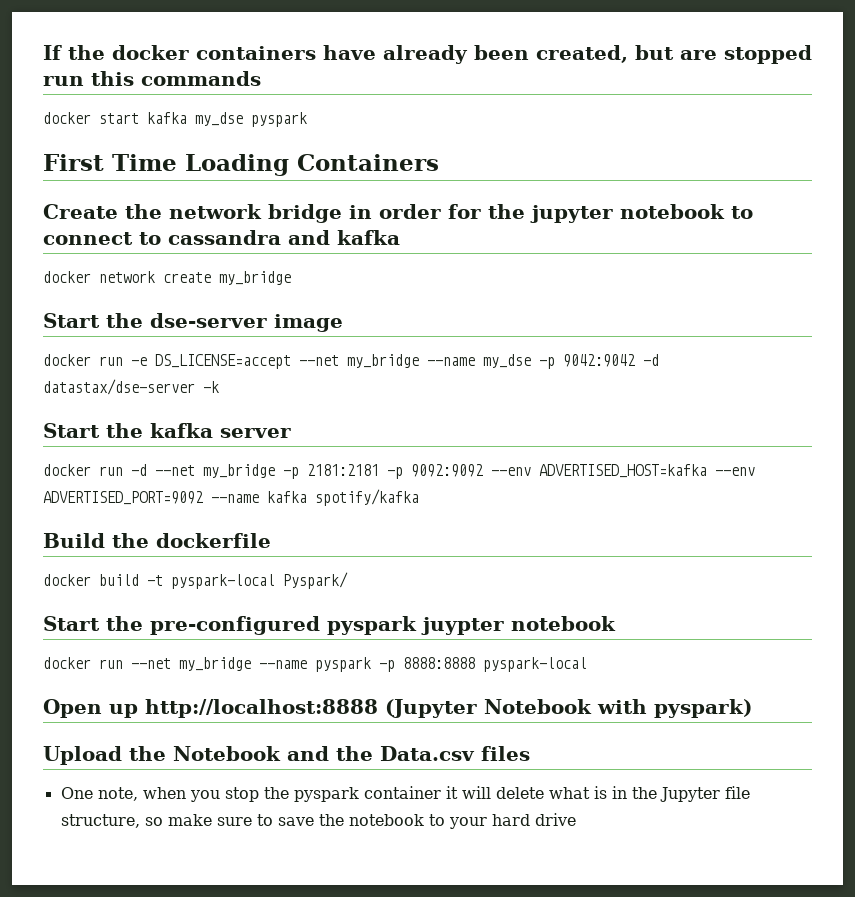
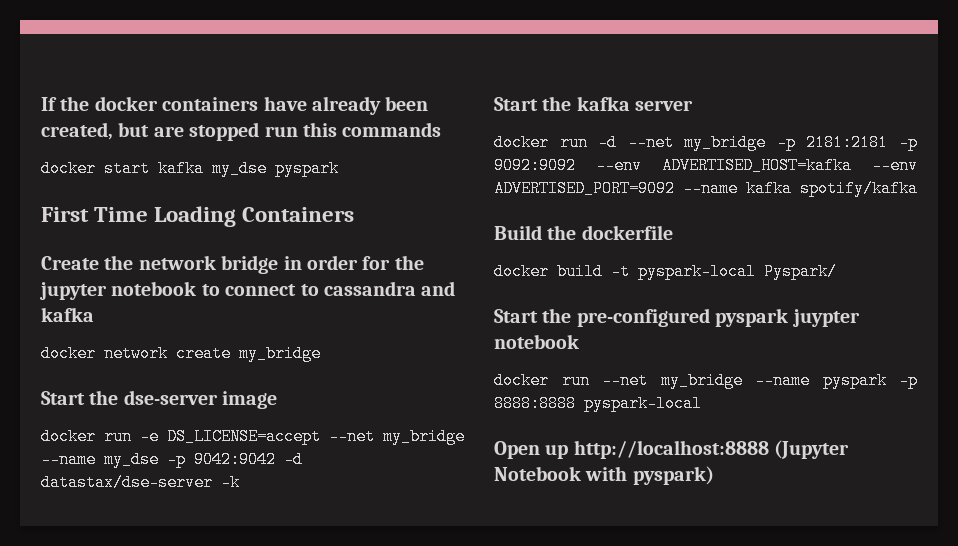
[43,746,530,765] [60,786,750,802] [60,813,576,829] // Upload the Notebook and the Data.csv files // One note, when you stop the pyspark container it will delete what is in the Jupyter file structure, so make sure to save the notebook to your hard drive -> (714, 475) none

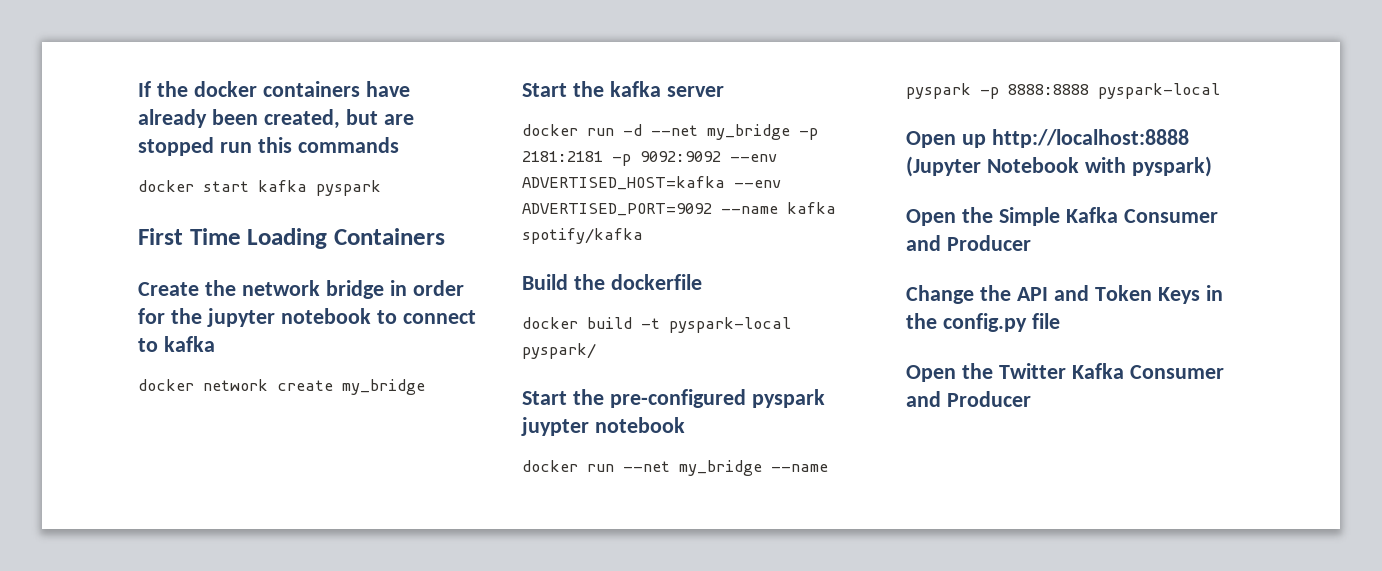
[212,160,267,177] my_dse -> (307, 186) none
[324,281,456,296] cassandra and -> (158, 345) none
[41,390,278,409] [41,428,465,445] [41,451,303,468] [41,474,240,491] // Start the dse-server image // docker run -e DS_LICENSE=accept --net my_bridge --name my_dse -p 9042:9042 -d datastax/dse-server -k -> (425, 387) none
[764,263,837,280] Pyspark/ -> [522,343,596,359] pyspark/
(714, 475) none -> [906,207,1218,226] [906,235,1031,251] [906,285,1223,304] [906,313,1060,332] [906,363,1224,382] [906,391,1031,407] // Open the Simple Kafka Consumer and Producer // Change the API and Token Keys in the config.py file // Open the Twitter Kafka Consumer and Producer

